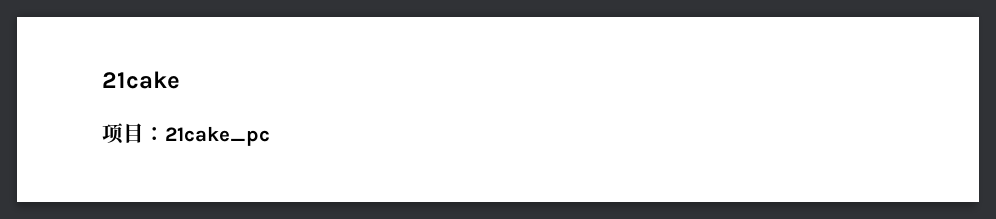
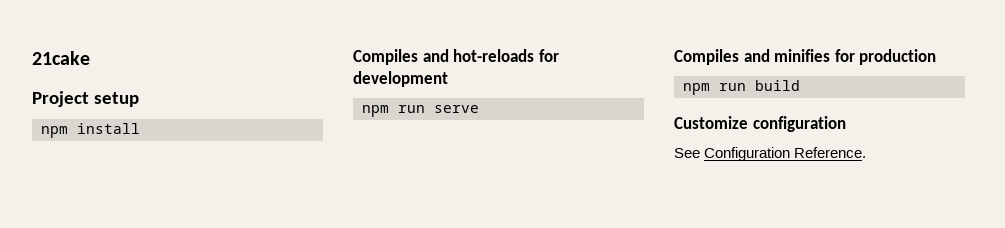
[102,123,270,146] 项目：21cake_pc -> [32,91,139,107] [41,123,140,138] [353,49,559,65] [353,71,448,87] [362,105,479,117] [674,49,937,65] [683,80,800,95] [674,116,846,132] [674,147,867,161] Project setup // npm install // Compiles and hot-reloads for development // npm run serve // Compiles and minifies for production // npm run build // Customize configuration // See Configuration Reference.

